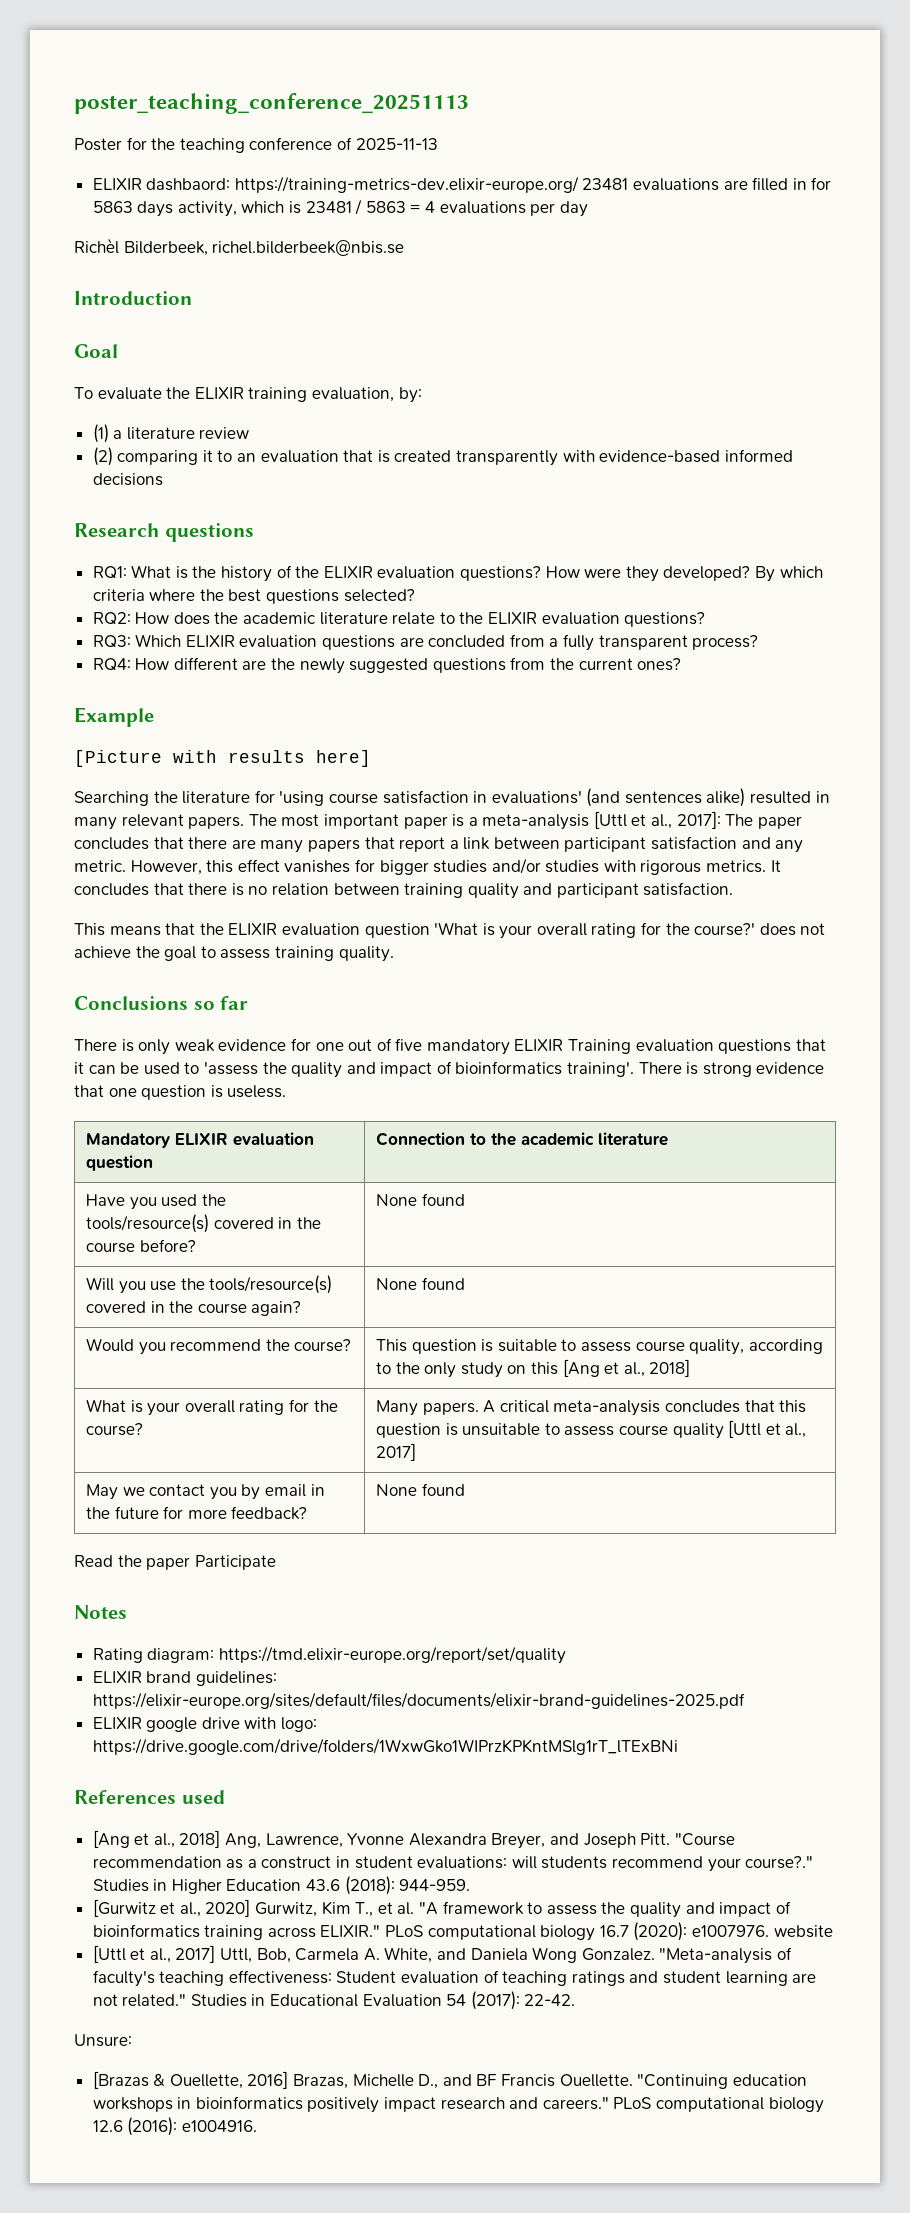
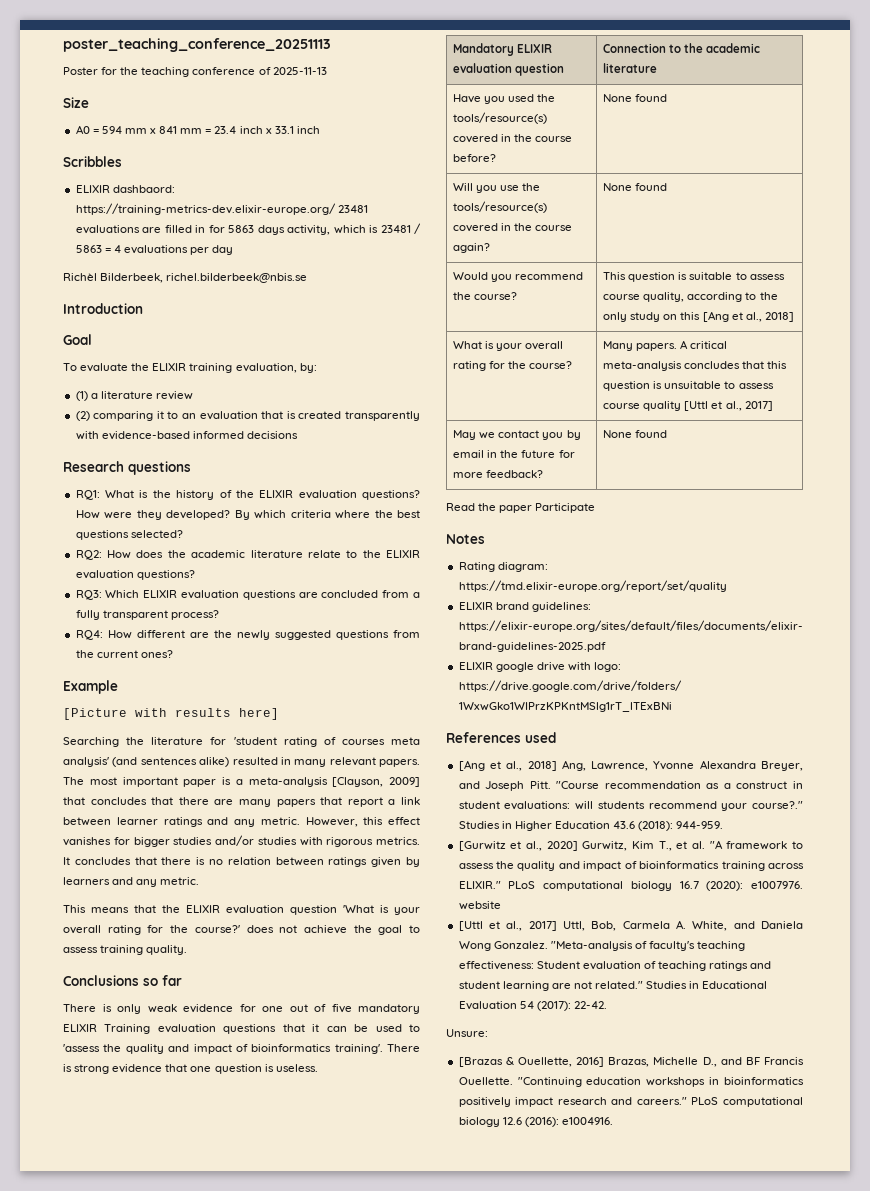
(438, 144) none -> [63,97,89,108] [75,125,320,134] [63,156,122,167] // Size // A0 = 594 mm x 841 mm = 23.4 inch x 33.1 inch // Scribbles
[279,790,582,806] 'using course satisfaction in evaluations' -> [233,737,420,747] [63,757,109,767] 'student rating of courses meta analysis'
[593,811,802,829] [Uttl et al., 2017]: The paper -> [332,777,420,787] [63,797,85,805] [Clayson, 2009] that
[564,836,738,852] participant satisfaction -> [116,817,203,827] learner ratings
[404,882,734,899] training quality and participant satisfaction. -> [328,857,421,867] [63,877,200,887] ratings given by learners and any metric.

